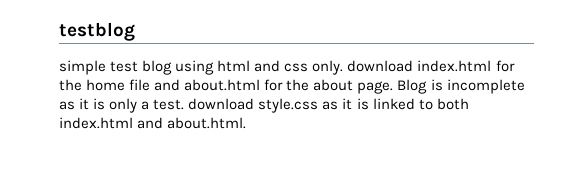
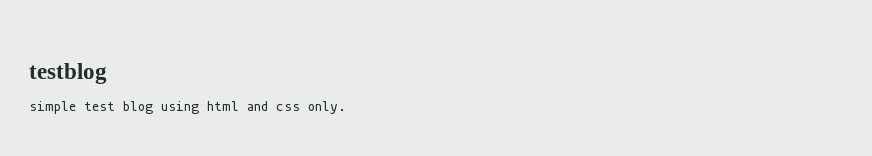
[347,60,515,72] [59,79,525,94] [59,98,469,113] [59,117,247,129] download index.html for the home file and about.html for the about page. Blog is incomplete as it is only a test. download style.css as it is linked to both index.html and about.html. -> (346, 107) none

